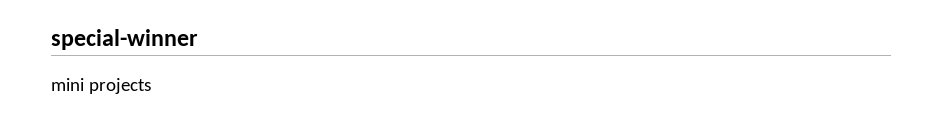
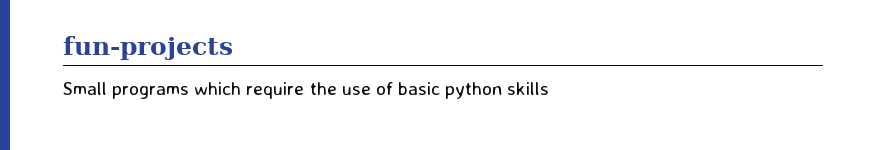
[51,29,198,50] [51,78,151,94] special-winner // mini projects -> [63,36,233,60] [63,82,550,99] fun-projects // Small programs which require the use of basic python skills

